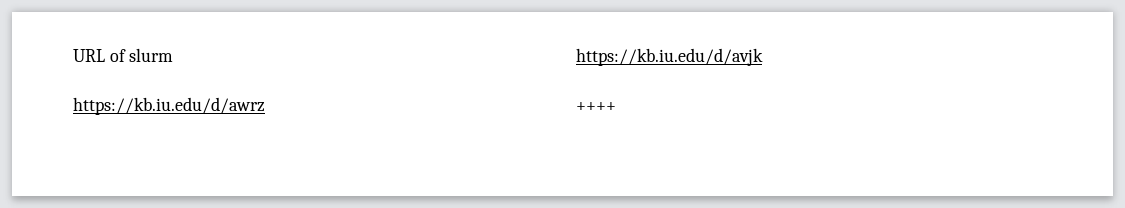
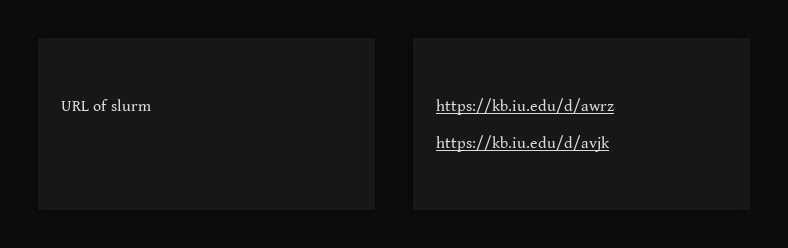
[576,102,616,111] // ++++ -> (610, 143) none

